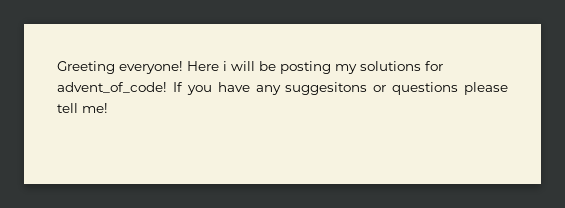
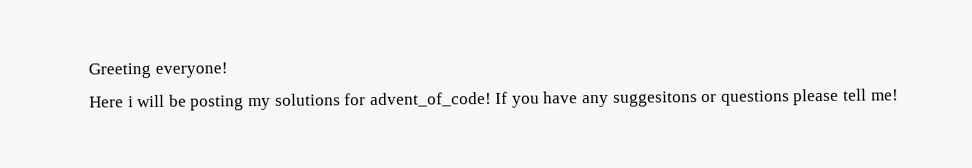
(183, 67) none -> (228, 70) //

